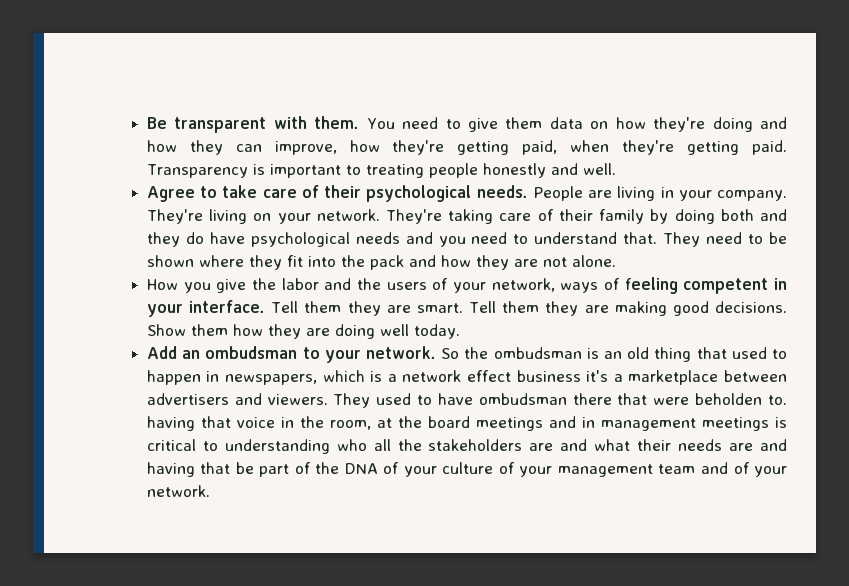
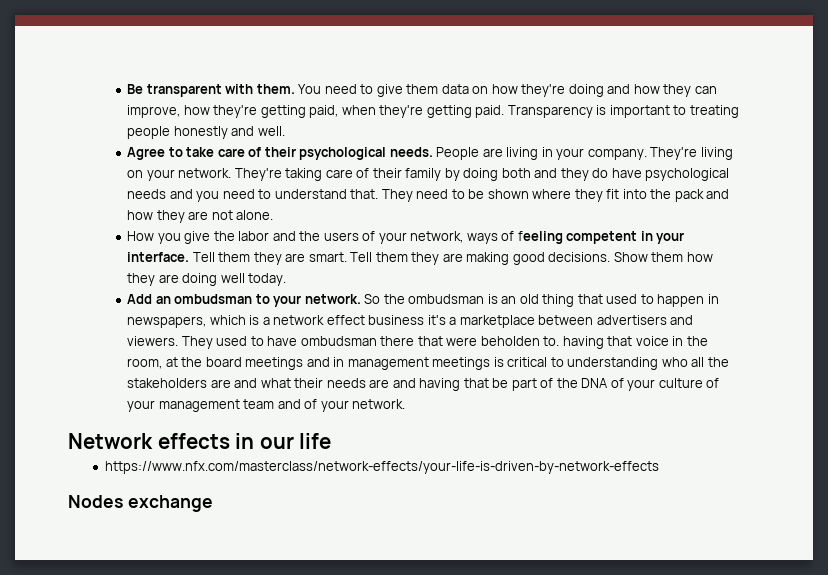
(210, 491) none -> [68,433,332,449] [104,461,659,474] [68,495,213,512] // Network effects in our life // https://www.nfx.com/masterclass/network-effects/your-life-is-driven-by-network-effects // Nodes exchange

